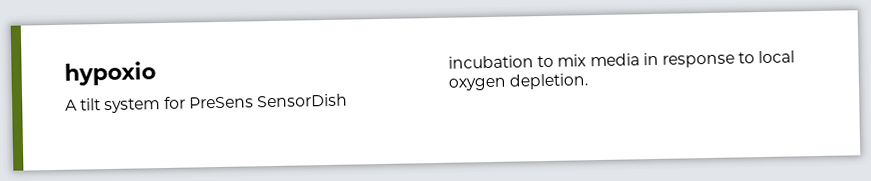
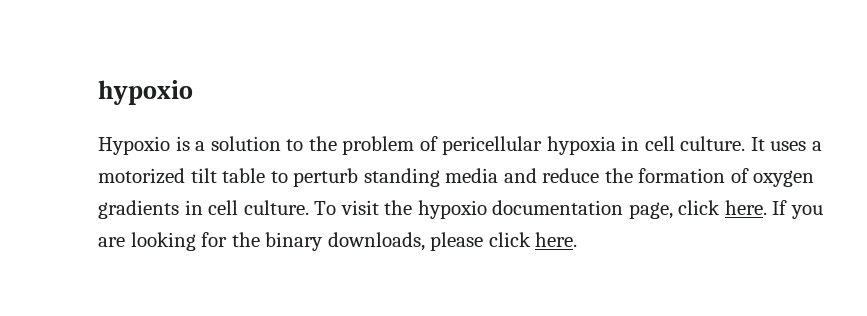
[65,93,348,114] [448,50,796,69] [448,73,589,91] A tilt system for PreSens SensorDish incubation to mix media in response to local oxygen depletion. -> [98,136,823,155] [98,168,815,187] [98,200,823,219] [98,232,578,251] Hypoxio is a solution to the problem of pericellular hypoxia in cell culture. It uses a motorized tilt table to perturb standing media and reduce the formation of oxygen gradients in cell culture. To visit the hypoxio documentation page, click here. If you are looking for the binary downloads, please click here.

